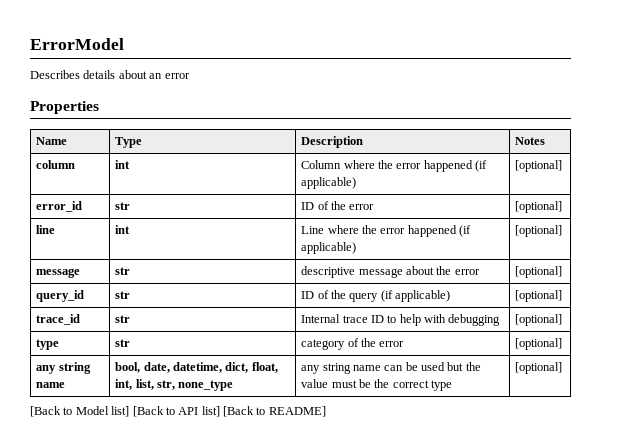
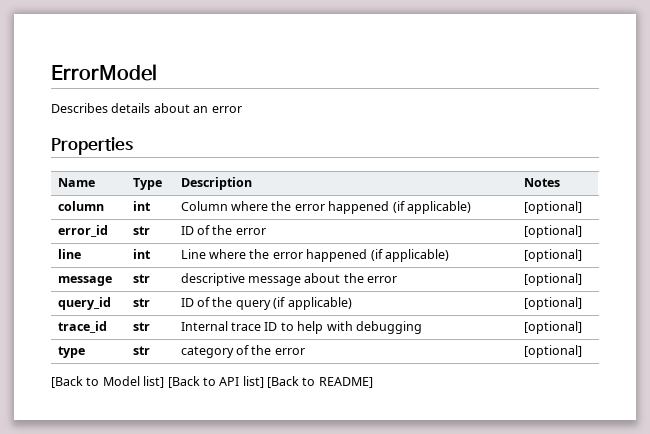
[36,362,91,374] [36,382,66,388] [115,362,278,373] [115,379,234,391] [301,362,481,374] [301,379,453,391] [515,362,563,374] // any string name | bool, date, datetime, dict, float, int, list, str, none_type | any string name can be used but the value must be the correct type | [optional] -> (582, 351) none

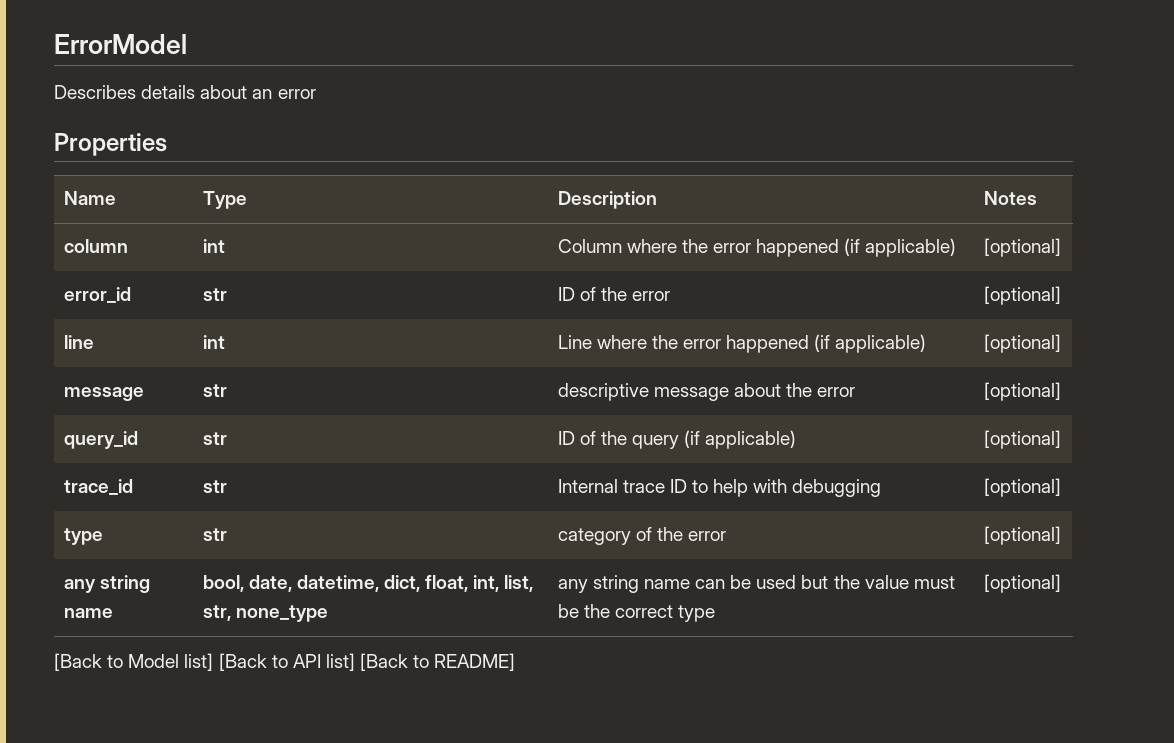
(582, 351) none -> [63,575,150,593] [63,608,113,618] [202,575,534,592] [202,605,328,622] [557,575,955,593] [557,604,715,622] [983,574,1061,593] // any string name | bool, date, datetime, dict, float, int, list, str, none_type | any string name can be used but the value must be the correct type | [optional]

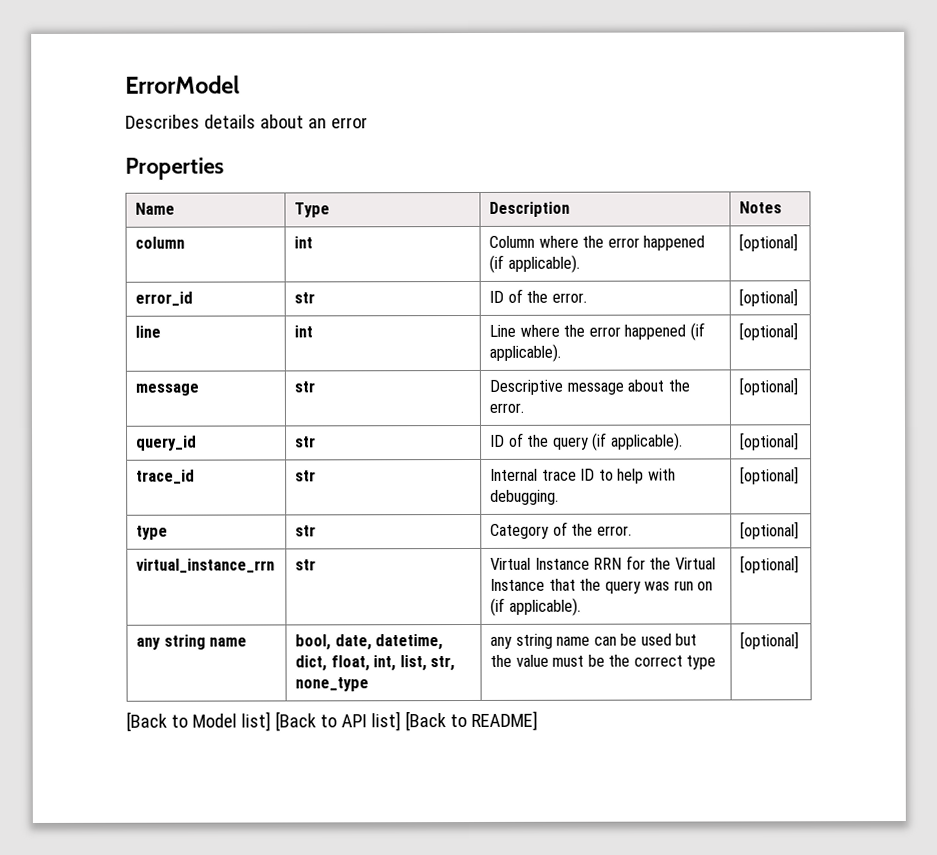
[865,238,957,257] applicable) -> [507,254,580,273] applicable).
[631,291,670,301] error -> [551,292,587,303] error.
[835,334,927,353] applicable) -> [489,343,562,362] applicable).
[557,383,649,401] descriptive -> [489,379,564,395] Descriptive
[817,387,856,397] error -> [489,402,525,413] error.
[705,430,797,449] applicable) -> [610,432,683,451] applicable).
[792,479,882,497] debugging -> [490,489,560,505] debugging.
[557,527,726,545] category of the error -> [490,521,632,539] [740,521,800,540] [136,558,276,573] [295,559,317,571] [490,555,716,570] [490,578,714,594] [490,597,581,616] Category of the error. | [optional] // virtual_instance_rrn | str | Virtual Instance RRN for the Virtual Instance that the query was run on (if applicable).

